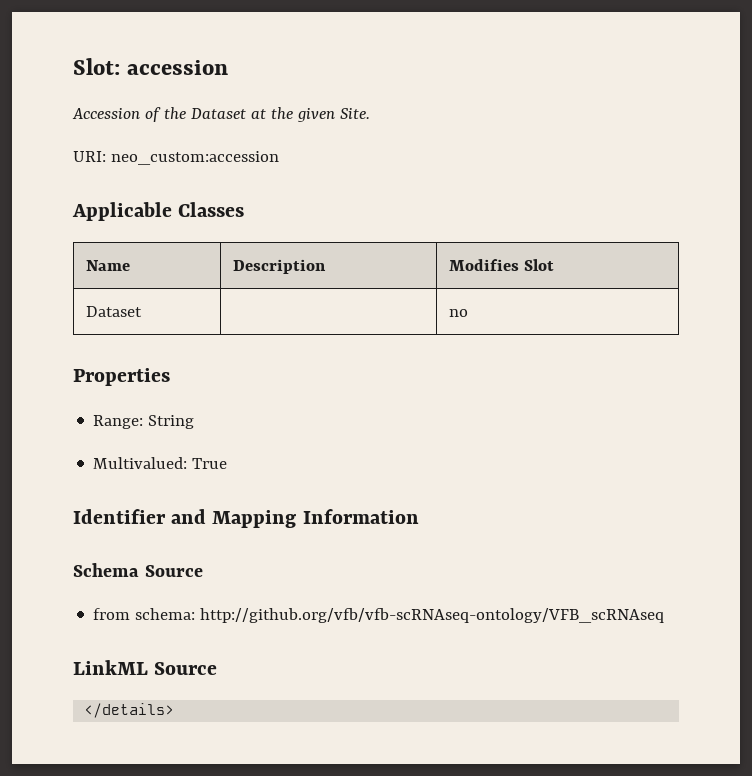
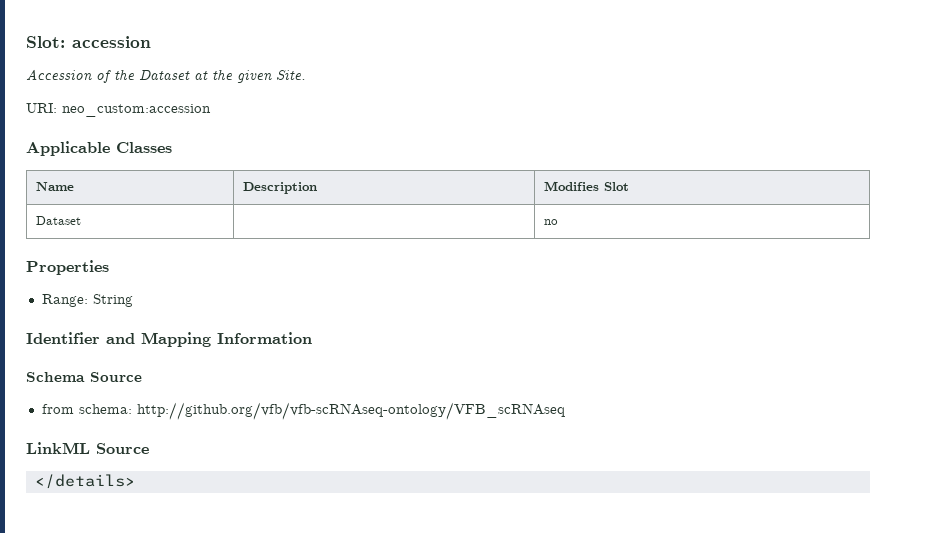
[93,457,228,469] // Multivalued: True -> (133, 300) none

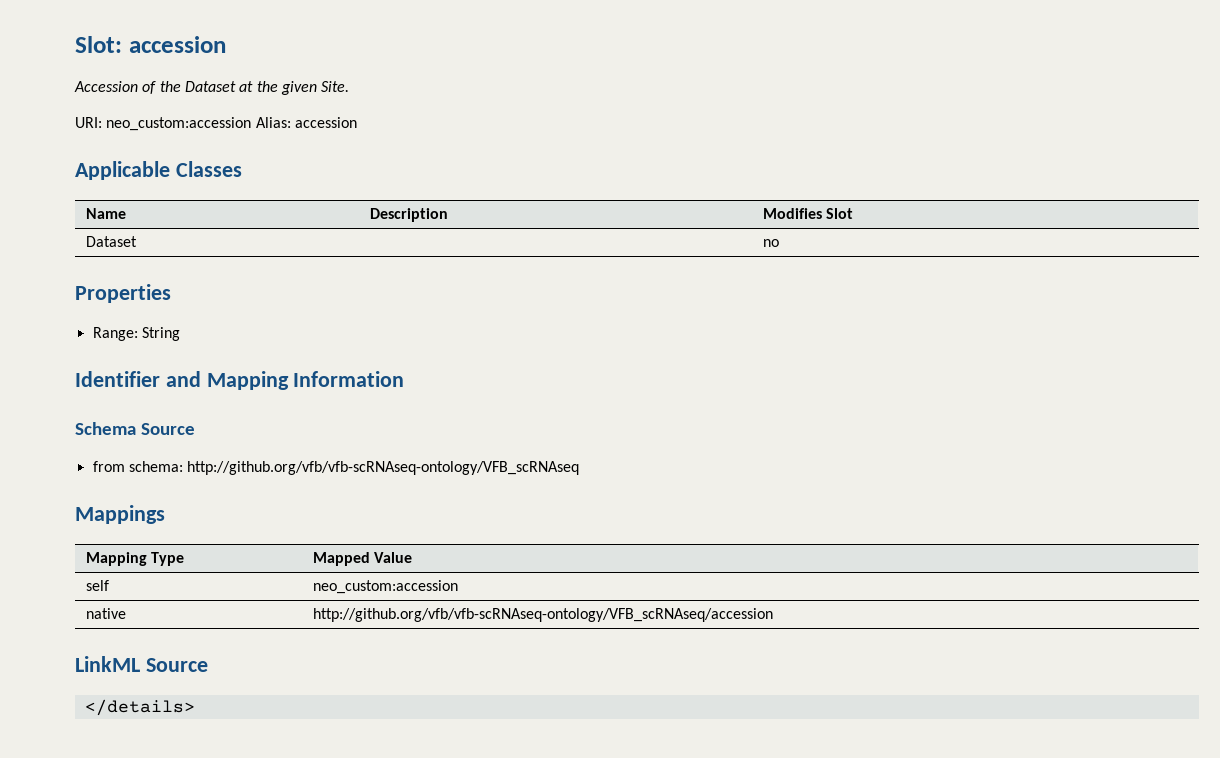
(211, 110) none -> [255,117,357,128] Alias: accession
(565, 411) none -> [75,505,165,524] [86,552,185,566] [313,552,413,566] [86,580,110,591] [313,580,459,594] [86,608,127,619] [313,608,774,622] // Mappings // Mapping Type | Mapped Value // self | neo_custom:accession // native | http://github.org/vfb/vfb-scRNAseq-ontology/VFB_scRNAseq/accession

